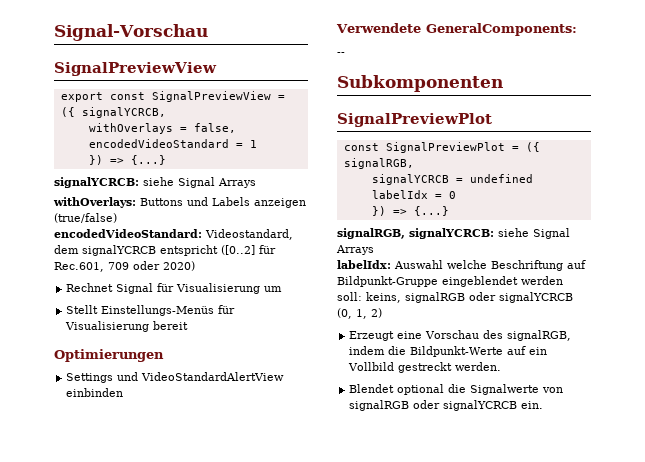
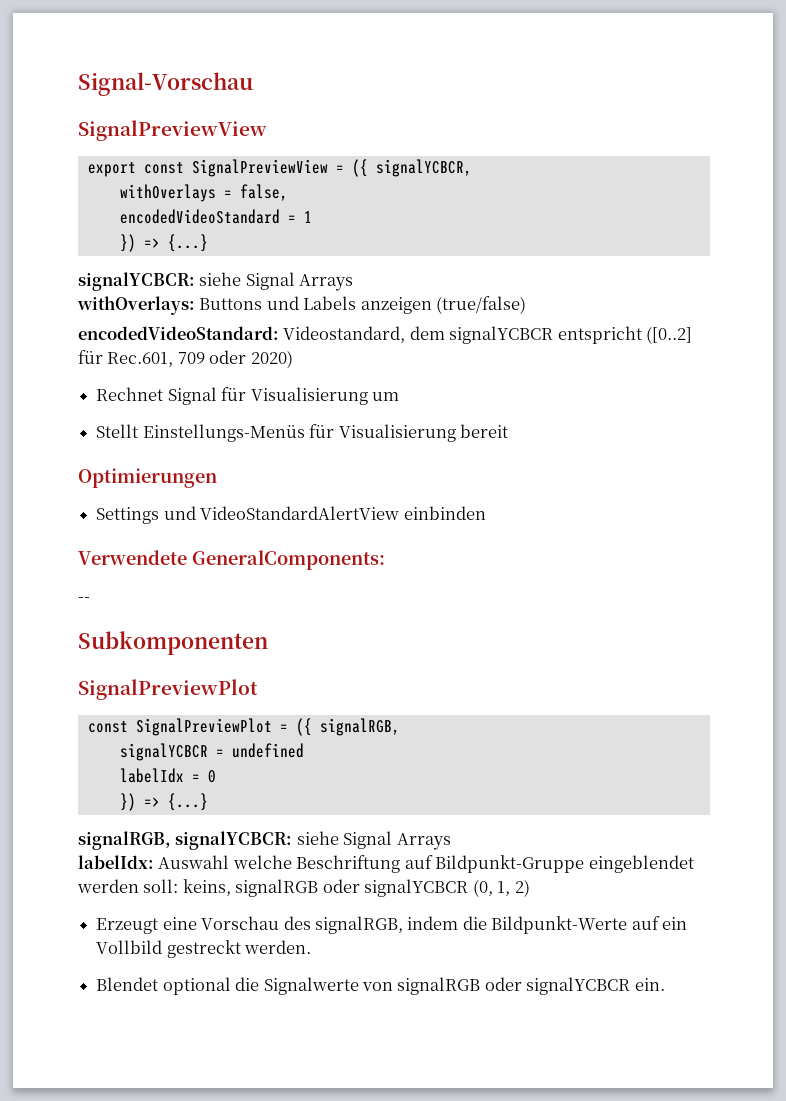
[81,107,166,118] signalYCRCB, -> [375,159,472,177] signalYCBCR,
[54,177,139,188] signalYCRCB: -> [78,272,195,291] signalYCBCR:
[82,245,156,256] signalYCRCB -> [449,326,554,344] signalYCBCR
[371,174,449,185] signalYCRCB -> [119,743,208,761] signalYCBCR
[409,228,494,239] signalYCRCB: -> [175,831,293,850] signalYCBCR:
[499,292,573,303] signalYCRCB -> [364,879,469,897] signalYCBCR
[443,400,518,411] signalYCRCB -> [526,977,631,995] signalYCBCR

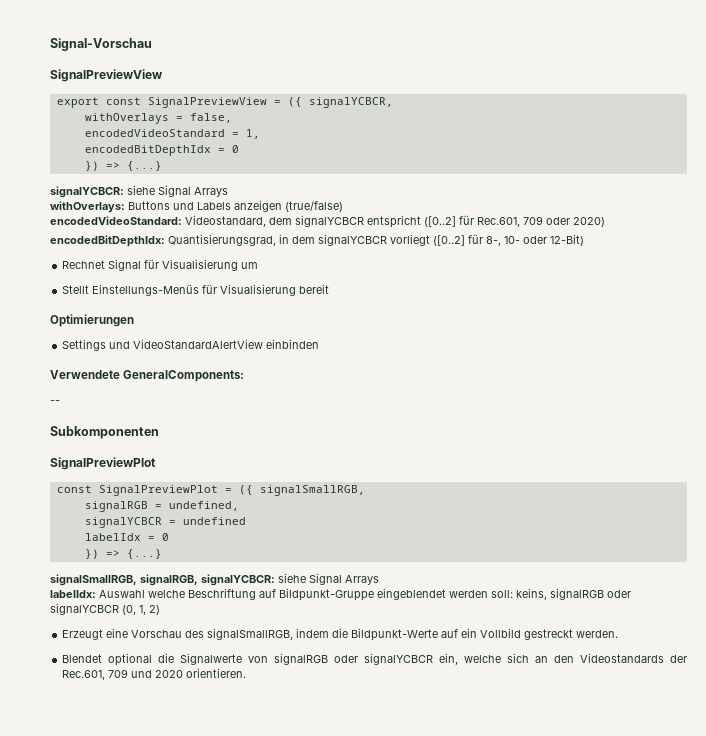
[303,211,312,223] 1 -> [245,129,260,139] [84,145,239,156] 1, // encodedBitDepthIdx = 0
(293, 359) none -> [50,234,584,247] // encodedBitDepthIdx: Quantisierungsgrad, in dem signalYCBCR vorliegt ([0..2] für 8-, 10- oder 12-Bit)
[319,718,400,736] signalRGB, -> [259,485,365,496] [84,501,239,512] signalSmallRGB, // signalRGB = undefined,
(208, 802) none -> [50,574,137,586] signalSmallRGB,
[314,916,403,934] signalRGB, -> [207,628,294,640] signalSmallRGB,
[634,978,665,991] ein. -> [439,653,687,665] [62,668,247,680] ein, welche sich an den Videostandards der Rec.601, 709 und 2020 orientieren.

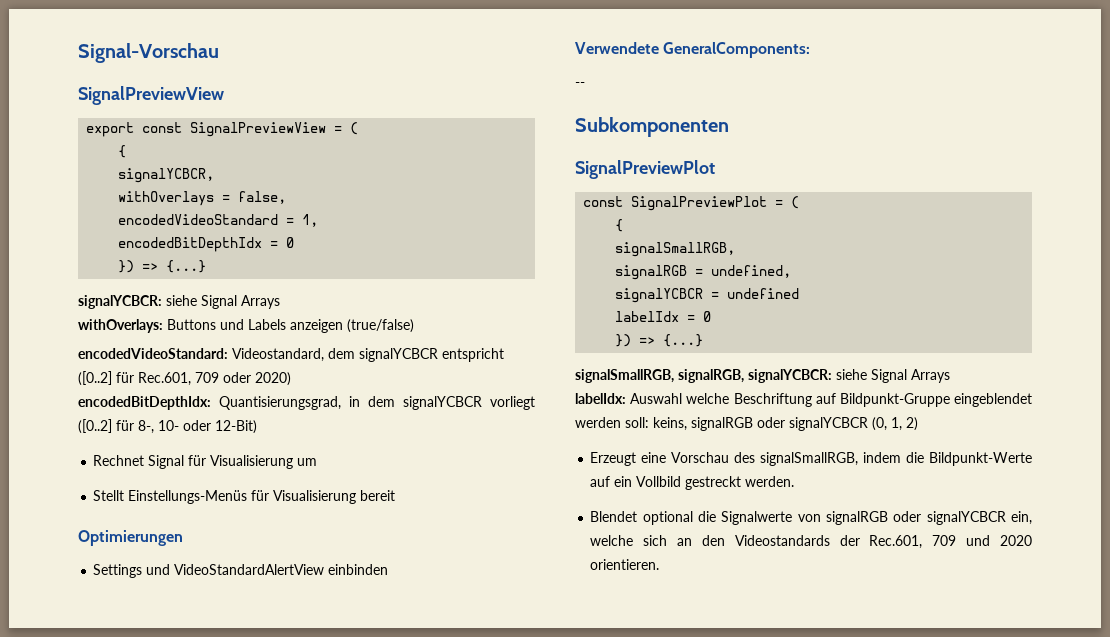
[287,97,302,107] ({ -> [350,122,359,135] [118,145,127,158] ( // { //
[238,485,253,495] ({ -> [791,196,800,209] [615,219,624,232] ( // { //

